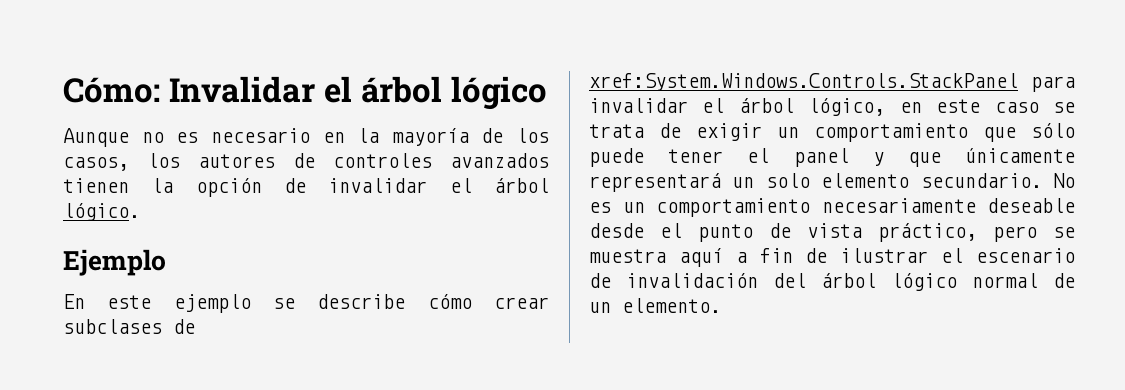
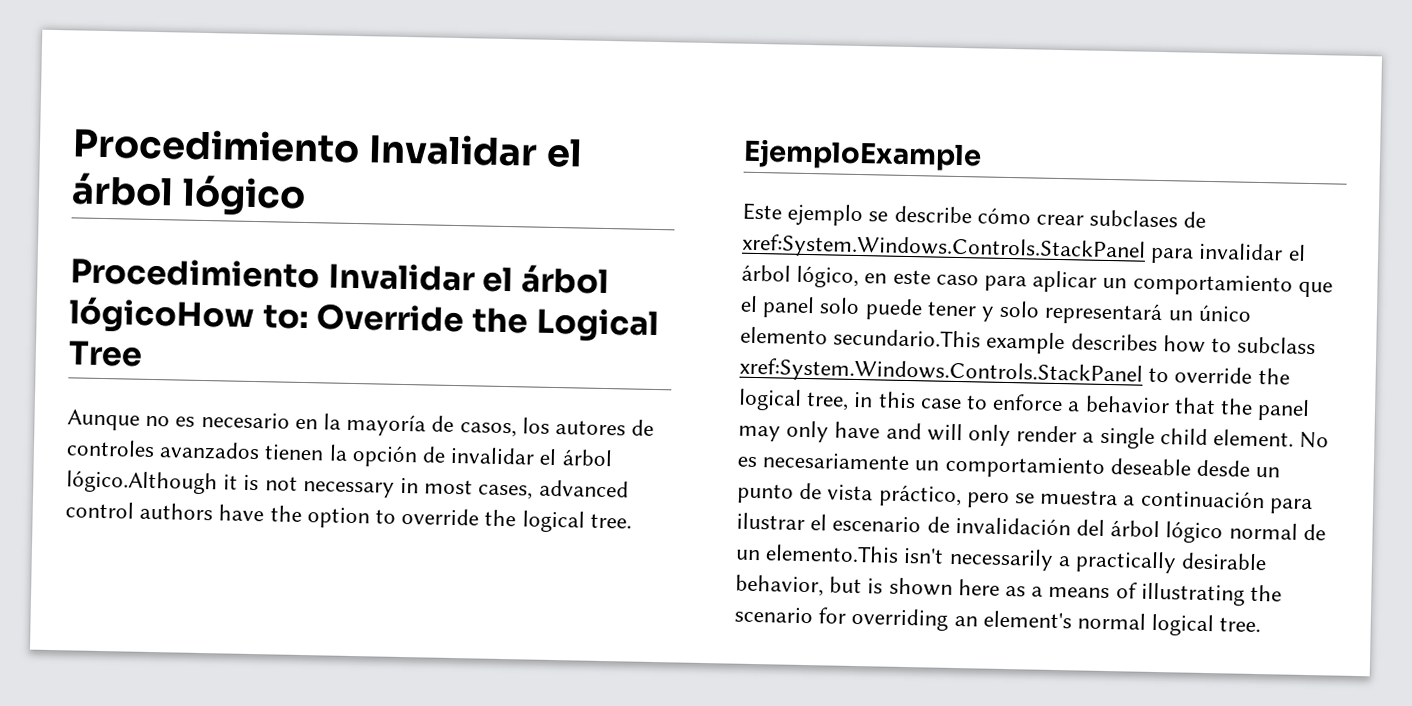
[63,77,160,103] Cómo: -> [72,127,360,164] Procedimiento
(547, 93) none -> [70,257,609,295] [69,296,659,343] [68,340,143,367] // Procedimiento Invalidar el árbol lógicoHow to: Override the Logical Tree
[516,128,549,143] los -> (455, 424) none
[63,203,140,221] [63,249,166,276] [63,294,152,309] lógico. // Ejemplo // En este -> [66,470,629,500] [65,501,632,533] [743,138,982,172] [742,202,782,221] lógico.Although it is not necessary in most cases, advanced control authors have the option to override the logical tree. // EjemploExample // Este
[1053,102,1075,113] [589,123,1075,142] [589,148,1075,167] [589,173,1042,192] se trata de exigir un comportamiento que sólo puede tener el panel y que únicamente representará un solo elemento secundario. -> [984,270,1333,298] [740,295,1252,326] [740,326,1317,355] [739,357,1290,387] [738,388,1311,422] [738,420,1295,449] para aplicar un comportamiento que el panel solo puede tener y solo representará un único elemento secundario.This example describes how to subclass xref:System.Windows.Controls.StackPanel to override the logical tree, in this case to enforce a behavior that the panel may only have and will only render a single child element.
[622,198,976,217] un comportamiento necesariamente -> [762,452,1105,479] necesariamente un comportamiento
[660,223,682,238] el -> [1255,466,1281,478] un
[678,248,828,267] aquí a fin de -> [1123,489,1313,515] a continuación para
[622,298,721,313] elemento. -> [765,544,1268,574] [735,574,1283,606] [734,606,1262,637] elemento.This isn't necessarily a practically desirable behavior, but is shown here as a means of illustrating the scenario for overriding an element's normal logical tree.

